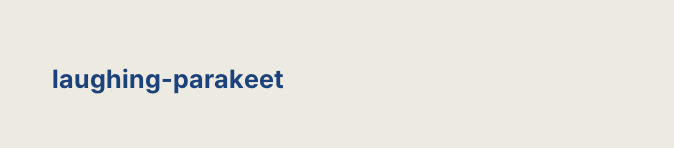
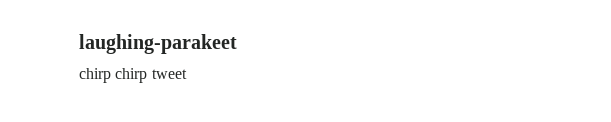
(284, 81) none -> [79,68,187,83] // chirp chirp tweet

